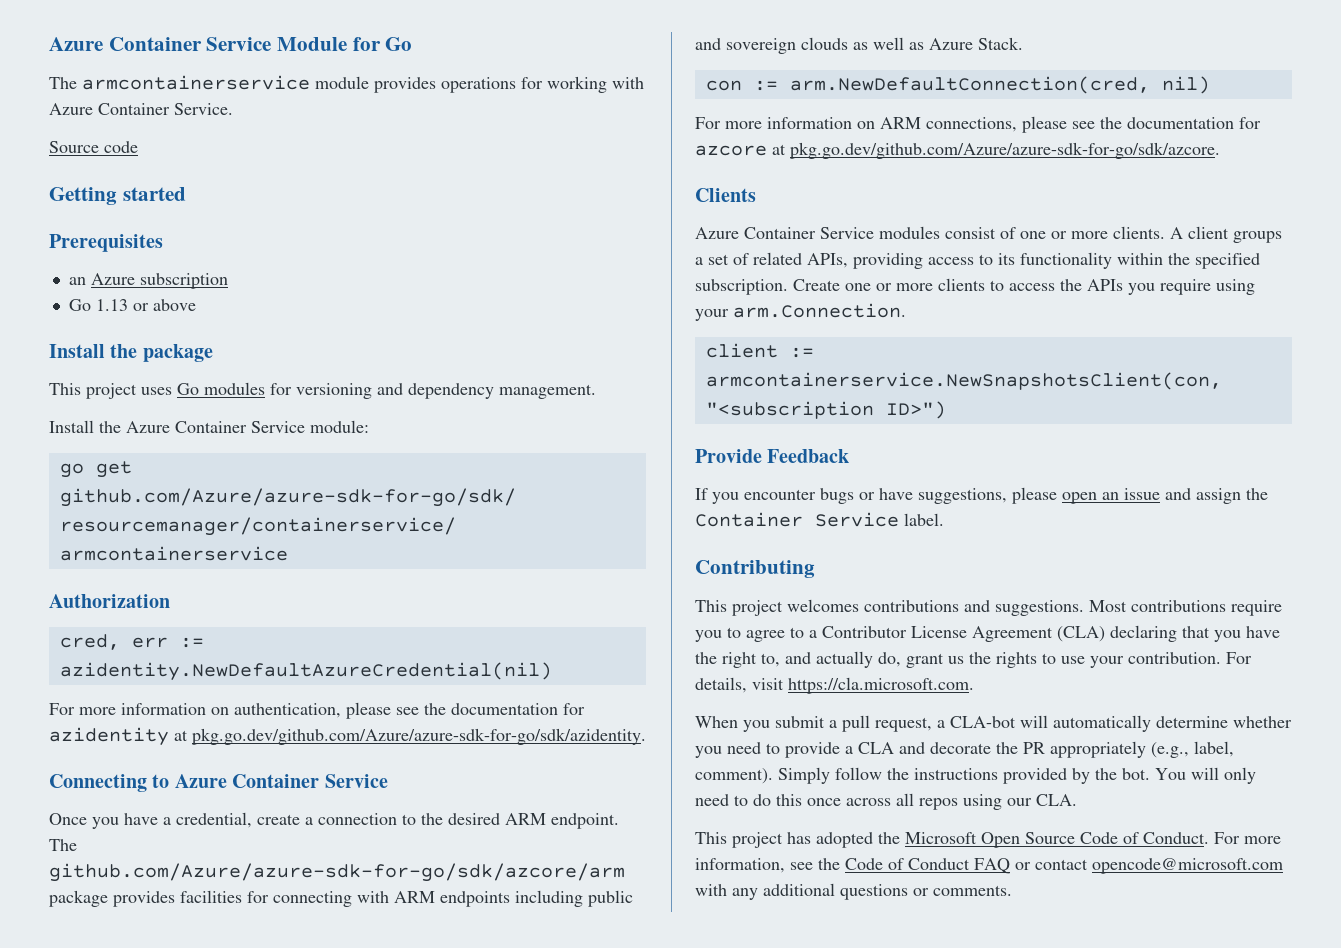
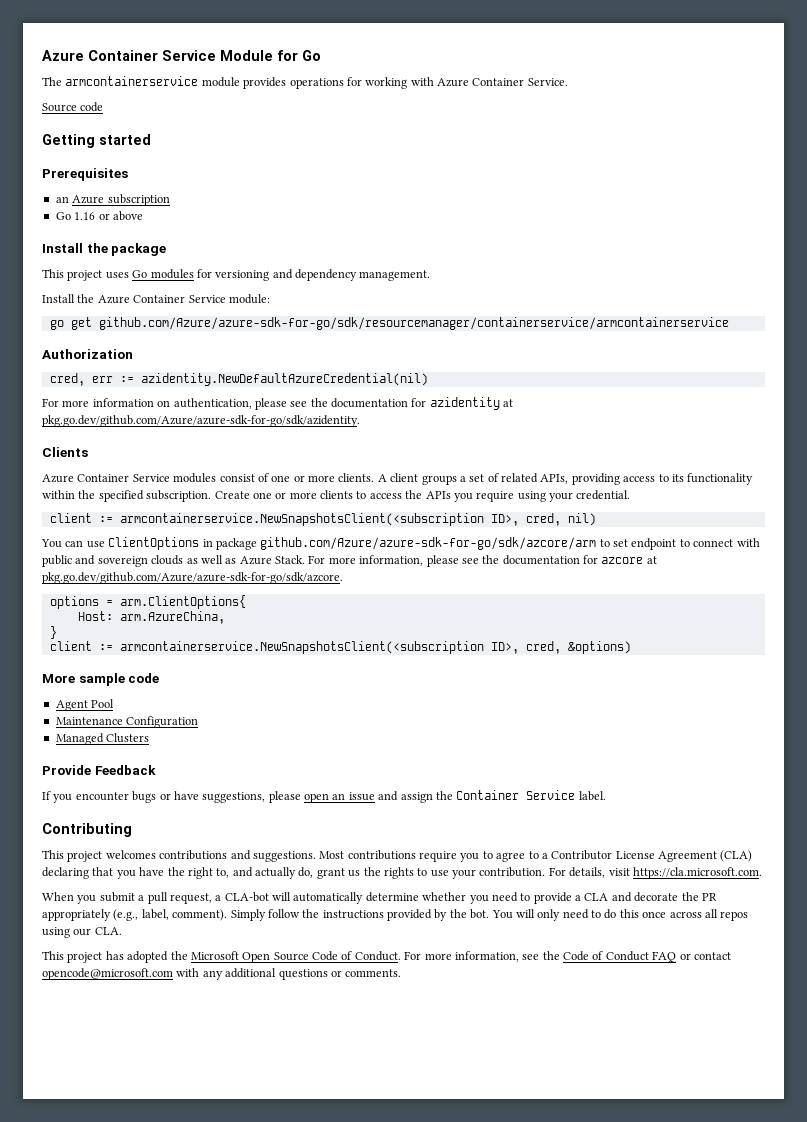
[95,299,128,311] 1.13 -> [74,212,96,220] 1.16
[49,774,388,792] [49,812,619,829] [49,839,77,851] [49,863,625,882] [49,890,633,907] [695,37,1023,54] [705,76,1210,94] [695,116,1261,133] [695,142,1220,159] // Connecting to Azure Container Service // Once you have a credential, create a connection to the desired ARM endpoint. The github.com/Azure/azure-sdk-for-go/sdk/azcore/arm package provides facilities for connecting with ARM endpoints including public and sovereign clouds as well as Azure Stack. // con := arm.NewDefaultConnection(cred, nil) // For more information on ARM connections, please see the documentation for azcore at pkg.go.dev/github.com/Azure/azure-sdk-for-go/sdk/azcore. -> (360, 421) none
[733,303,906,318] [705,343,814,358] [705,372,1222,390] [705,401,946,419] arm.Connection. // client := armcontainerservice.NewSnapshotsClient(con, "<subscription ID>") -> [576,490,631,500] [49,513,596,526] [41,537,760,550] [42,555,657,567] [42,572,343,584] [49,595,246,609] [77,611,225,624] [49,626,57,639] [49,641,631,654] [42,673,160,686] [55,699,115,711] [55,716,199,728] [55,733,150,745] credential. // client := armcontainerservice.NewSnapshotsClient(<subscription ID>, cred, nil) // You can use ClientOptions in package github.com/Azure/azure-sdk-for-go/sdk/azcore/arm to set endpoint to connect with public and sovereign clouds as well as Azure Stack. For more information, please see the documentation for azcore at pkg.go.dev/github.com/Azure/azure-sdk-for-go/sdk/azcore. // options = arm.ClientOptions{ // Host: arm.AzureChina, // } // client := armcontainerservice.NewSnapshotsClient(<subscription ID>, cred, &options) // More sample code // Agent Pool // Maintenance Configuration // Managed Clusters

